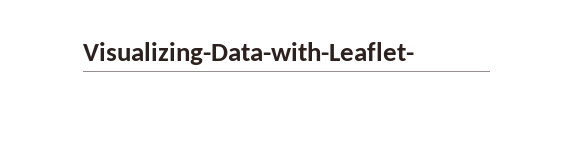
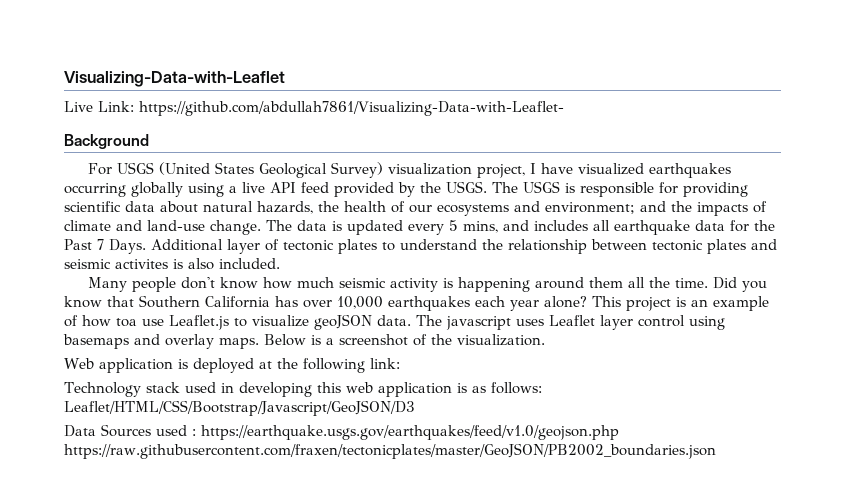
[83,42,414,65] Visualizing-Data-with-Leaflet- -> [64,71,285,87] [64,101,564,116] [64,134,149,149] [88,162,732,178] [64,181,748,197] [64,201,767,216] [64,220,775,235] [64,239,777,254] [64,258,280,270] [88,277,768,292] [64,295,769,311] [64,314,725,330] [63,334,545,349] [64,358,400,373] [64,382,542,397] [64,400,415,416] [64,424,619,440] [64,443,716,459] Visualizing-Data-with-Leaflet // Live Link: https://github.com/abdullah7861/Visualizing-Data-with-Leaflet- // Background // For USGS (United States Geological Survey) visualization project, I have visualized earthquakes occurring globally using a live API feed provided by the USGS. The USGS is responsible for providing scientific data about natural hazards, the health of our ecosystems and environment; and the impacts of climate and land-use change. The data is updated every 5 mins, and includes all earthquake data for the Past 7 Days. Additional layer of tectonic plates to understand the relationship between tectonic plates and seismic activites is also included. // Many people don't know how much seismic activity is happening around them all the time. Did you know that Southern California has over 10,000 earthquakes each year alone? This project is an example of how toa use Leaflet.js to visualize geoJSON data. The javascript uses Leaflet layer control using basemaps and overlay maps. Below is a screenshot of the visualization. // Web application is deployed at the following link: // Technology stack used in developing this web application is as follows: Leaflet/HTML/CSS/Bootstrap/Javascript/GeoJSON/D3 // Data Sources used : https://earthquake.usgs.gov/earthquakes/feed/v1.0/geojson.php https://raw.githubusercontent.com/fraxen/tectonicplates/master/GeoJSON/PB2002_boundaries.json

